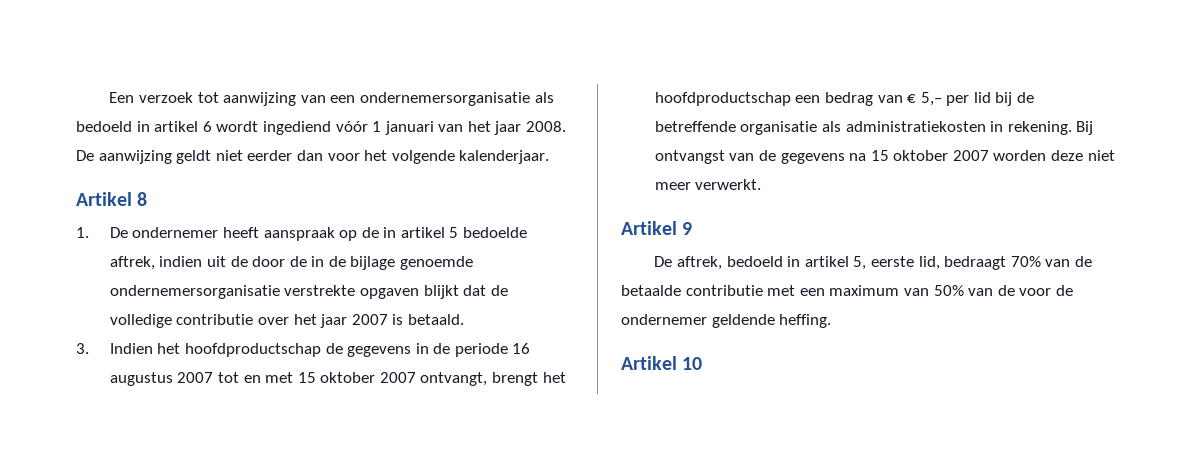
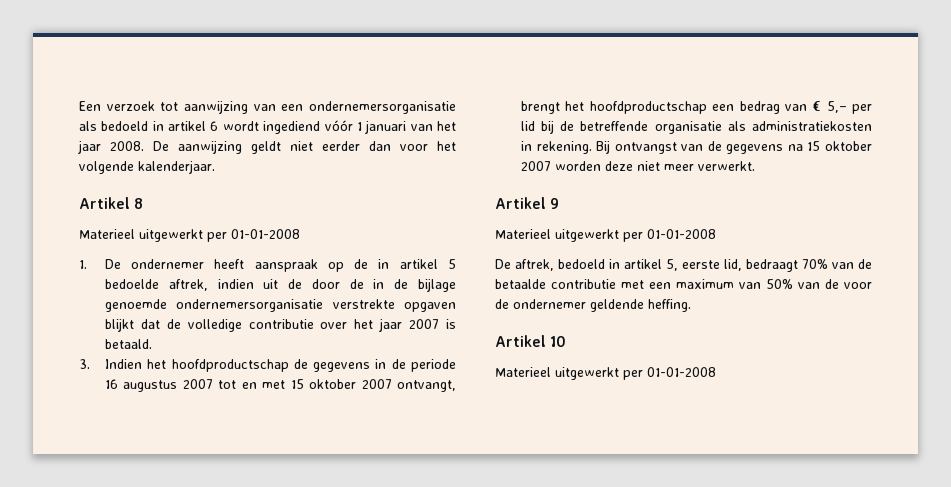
(148, 199) none -> [79,229,300,242] // Materieel uitgewerkt per 01-01-2008
(693, 228) none -> [495,229,716,242] // Materieel uitgewerkt per 01-01-2008
(703, 363) none -> [495,367,716,380] // Materieel uitgewerkt per 01-01-2008

